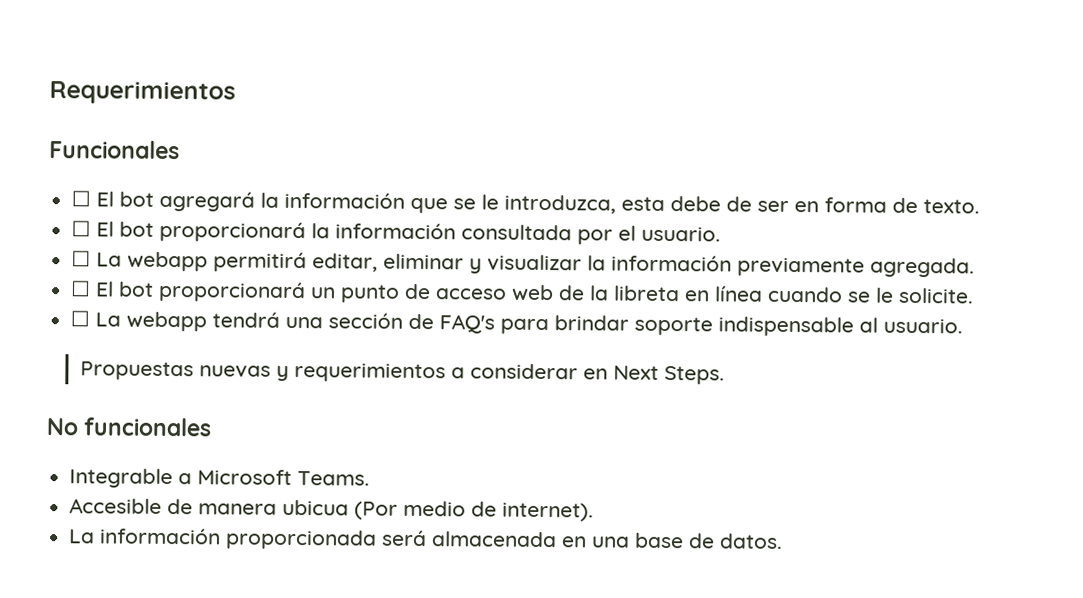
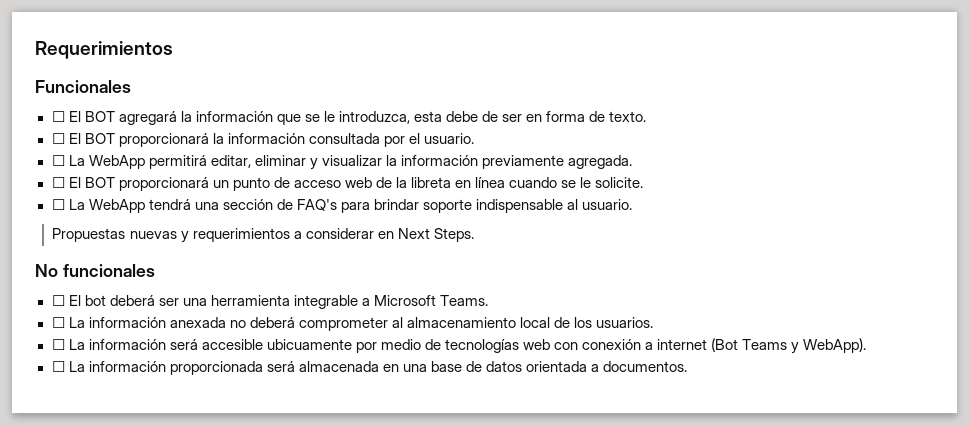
[119,191,155,207] bot -> [84,111,115,122] BOT
[119,221,155,237] bot -> [84,133,115,144] BOT
[127,251,209,272] webapp -> [88,155,145,169] WebApp
[119,281,155,297] bot -> [84,177,115,188] BOT
[126,311,208,332] webapp -> [88,199,145,213] WebApp
[69,468,371,489] [69,498,595,522] Integrable a Microsoft Teams. // Accesible de manera ubicua (Por medio de internet). // -> [51,295,489,309] [51,317,654,331] [51,338,867,354] [51,361,65,372] ☐ El bot deberá ser una herramienta integrable a Microsoft Teams. // ☐ La información anexada no deberá comprometer al almacenamiento local de los usuarios. // ☐ La información será accesible ubicuamente por medio de tecnologías web con conexión a internet (Bot Teams y WebApp). // ☐
[720,533,784,549] datos. -> [486,361,688,372] datos orientada a documentos.

